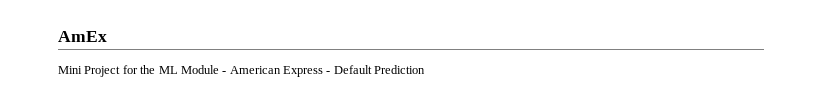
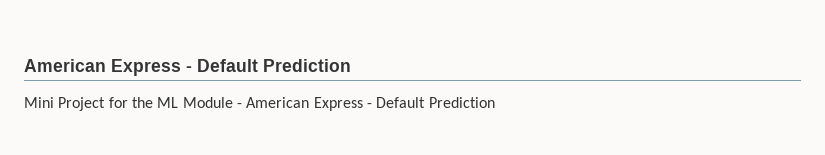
[58,31,107,42] AmEx -> [24,59,351,76] American Express - Default Prediction

